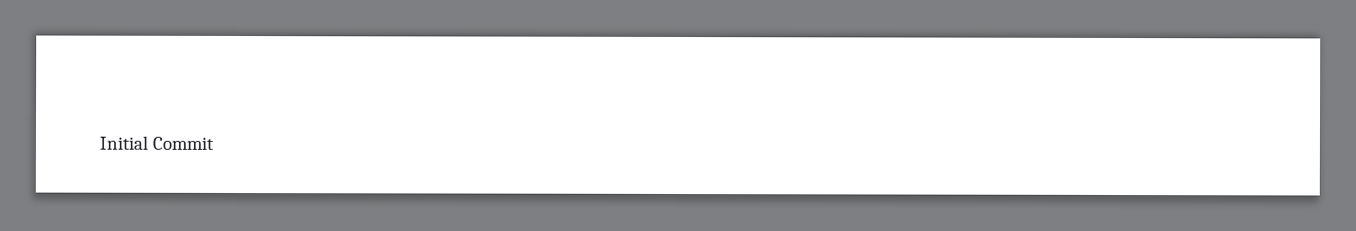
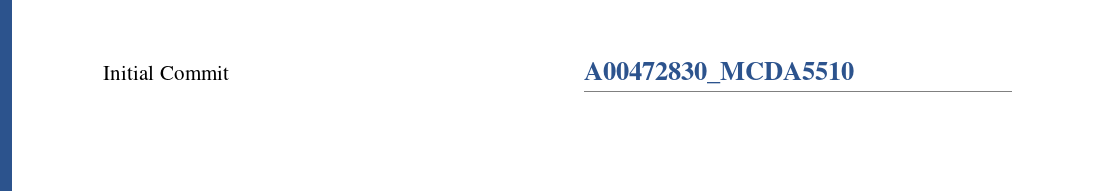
(215, 143) none -> [584,62,854,84] // A00472830_MCDA5510

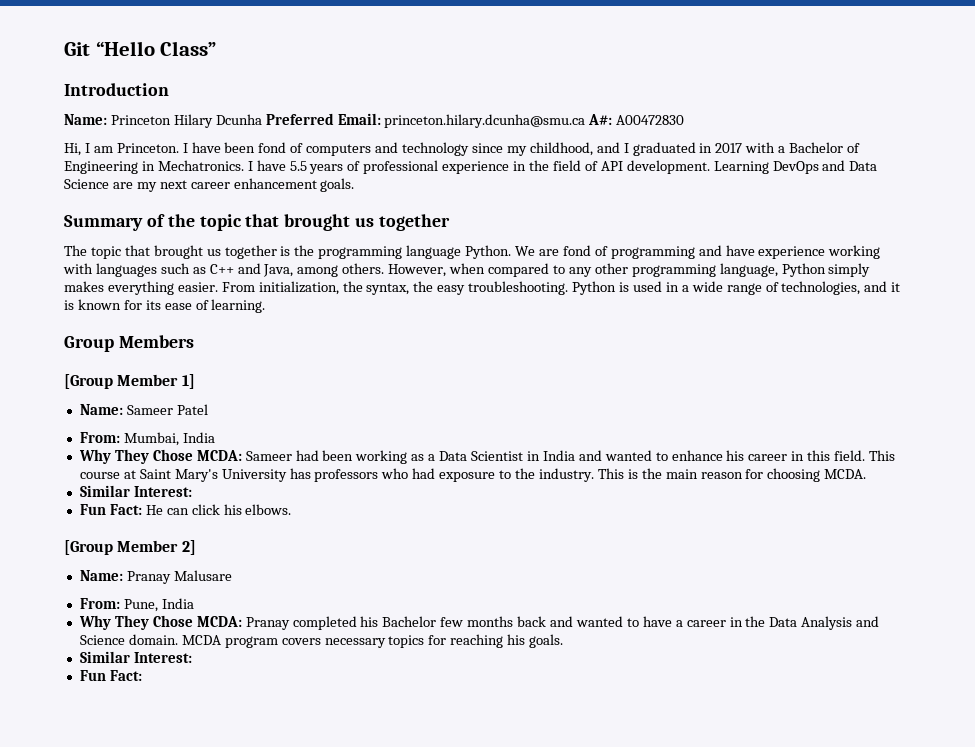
[103,65,229,80] [584,62,854,84] Initial Commit // A00472830_MCDA5510 -> [64,41,217,56] [64,83,169,96] [64,113,685,128] [64,142,861,156] [64,160,878,174] [64,178,355,192] [64,214,451,231] [64,245,881,259] [63,263,871,277] [64,281,901,295] [64,299,266,313] [64,335,194,352] [64,374,195,389] [79,404,208,415] [79,432,215,446] [78,449,895,464] [79,468,867,482] [79,485,192,497] [79,504,292,515] [64,540,196,555] [79,570,232,584] [79,598,194,612] [78,615,880,630] [79,634,564,648] [79,651,192,663] [79,670,142,681] Git “Hello Class” // Introduction // Name: Princeton Hilary Dcunha Preferred Email: princeton.hilary.dcunha@smu.ca A#: A00472830 // Hi, I am Princeton. I have been fond of computers and technology since my childhood, and I graduated in 2017 with a Bachelor of Engineering in Mechatronics. I have 5.5 years of professional experience in the field of API development. Learning DevOps and Data Science are my next career enhancement goals. // Summary of the topic that brought us together // The topic that brought us together is the programming language Python. We are fond of programming and have experience working with languages such as C++ and Java, among others. However, when compared to any other programming language, Python simply makes everything easier. From initialization, the syntax, the easy troubleshooting. Python is used in a wide range of technologies, and it is known for its ease of learning. // Group Members // [Group Member 1] // Name: Sameer Patel // From: Mumbai, India // Why They Chose MCDA: Sameer had been working as a Data Scientist in India and wanted to enhance his career in this field. This course at Saint Mary's University has professors who had exposure to the industry. This is the main reason for choosing MCDA. // Similar Interest: // Fun Fact: He can click his elbows. // [Group Member 2] // Name: Pranay Malusare // From: Pune, India // Why They Chose MCDA: Pranay completed his Bachelor few months back and wanted to have a career in the Data Analysis and Science domain. MCDA program covers necessary topics for reaching his goals. // Similar Interest: // Fun Fact:

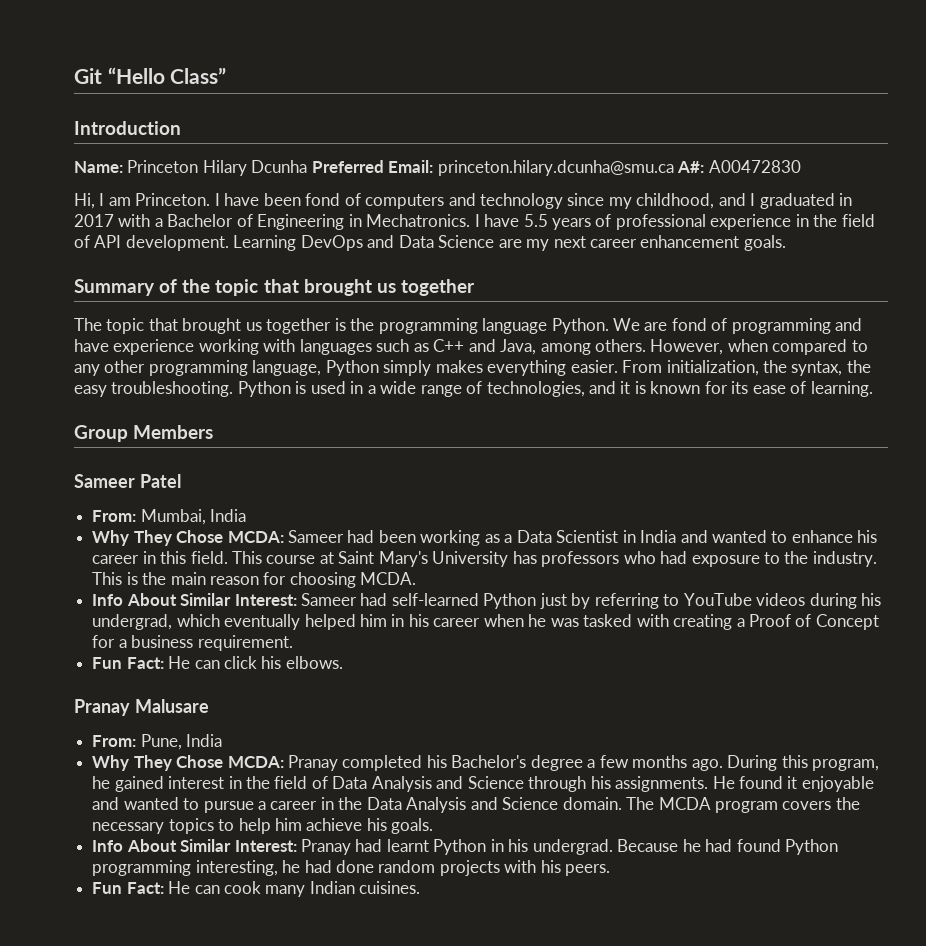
[64,374,195,389] [79,404,123,415] [Group Member 1] // Name: -> (214, 432) none
[79,485,192,497] Similar Interest: -> [92,593,881,609] [92,614,879,630] [92,635,293,651] Info About Similar Interest: Sameer had self-learned Python just by referring to YouTube videos during his undergrad, which eventually helped him in his career when he was tasked with creating a Proof of Concept for a business requirement.
[64,540,196,555] [79,570,123,581] [Group Member 2] // Name: -> (343, 662) none
[382,616,672,627] Bachelor few months back and wanted to have -> [451,755,879,771] [92,776,874,792] [92,797,254,813] Bachelor's degree a few months ago. During this program, he gained interest in the field of Data Analysis and Science through his assignments. He found it enjoyable and wanted to pursue
(178, 639) none -> [626,797,655,810] The
(321, 641) none -> [835,797,860,810] the
[428,634,504,648] for reaching -> [218,818,363,834] to help him achieve
[79,651,192,663] [79,670,142,681] Similar Interest: // Fun Fact: -> [92,839,838,855] [92,860,611,876] [92,881,421,897] Info About Similar Interest: Pranay had learnt Python in his undergrad. Because he had found Python programming interesting, he had done random projects with his peers. // Fun Fact: He can cook many Indian cuisines.

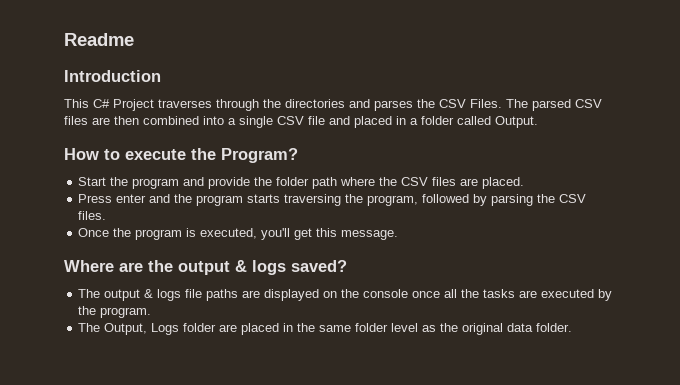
[74,67,227,84] [74,121,181,135] [74,160,801,176] [74,193,853,209] [74,214,875,230] [74,235,786,251] [74,279,475,296] [74,318,863,334] [74,339,868,355] [74,360,871,376] [74,381,873,397] [74,425,214,442] [74,474,181,488] [92,509,247,525] [92,530,878,546] [92,551,877,567] [92,572,417,588] [92,593,881,609] [92,614,879,630] [92,635,293,651] [92,656,343,669] [74,699,209,716] [92,734,223,750] [92,755,879,771] [92,776,874,792] [92,797,860,813] [92,818,434,834] [92,839,838,855] [92,860,611,876] [92,881,421,897] Git “Hello Class” // Introduction // Name: Princeton Hilary Dcunha Preferred Email: princeton.hilary.dcunha@smu.ca A#: A00472830 // Hi, I am Princeton. I have been fond of computers and technology since my childhood, and I graduated in 2017 with a Bachelor of Engineering in Mechatronics. I have 5.5 years of professional experience in the field of API development. Learning DevOps and Data Science are my next career enhancement goals. // Summary of the topic that brought us together // The topic that brought us together is the programming language Python. We are fond of programming and have experience working with languages such as C++ and Java, among others. However, when compared to any other programming language, Python simply makes everything easier. From initialization, the syntax, the easy troubleshooting. Python is used in a wide range of technologies, and it is known for its ease of learning. // Group Members // Sameer Patel // From: Mumbai, India // Why They Chose MCDA: Sameer had been working as a Data Scientist in India and wanted to enhance his career in this field. This course at Saint Mary's University has professors who had exposure to the industry. This is the main reason for choosing MCDA. // Info About Similar Interest: Sameer had self-learned Python just by referring to YouTube videos during his undergrad, which eventually helped him in his career when he was tasked with creating a Proof of Concept for a business requirement. // Fun Fact: He can click his elbows. // Pranay Malusare // From: Pune, India // Why They Chose MCDA: Pranay completed his Bachelor's degree a few months ago. During this program, he gained interest in the field of Data Analysis and Science through his assignments. He found it enjoyable and wanted to pursue a career in the Data Analysis and Science domain. The MCDA program covers the necessary topics to help him achieve his goals. // Info About Similar Interest: Pranay had learnt Python in his undergrad. Because he had found Python programming interesting, he had done random projects with his peers. // Fun Fact: He can cook many Indian cuisines. -> [64,33,134,46] [64,70,161,82] [64,99,602,111] [64,116,538,128] [64,148,298,163] [78,177,525,189] [78,194,587,206] [78,211,107,220] [78,228,399,240] [64,260,347,275] [78,289,613,301] [78,306,152,318] [78,323,573,335] Readme // Introduction // This C# Project traverses through the directories and parses the CSV Files. The parsed CSV files are then combined into a single CSV file and placed in a folder called Output. // How to execute the Program? // Start the program and provide the folder path where the CSV files are placed. // Press enter and the program starts traversing the program, followed by parsing the CSV files. // Once the program is executed, you'll get this message. // Where are the output & logs saved? // The output & logs file paths are displayed on the console once all the tasks are executed by the program. // The Output, Logs folder are placed in the same folder level as the original data folder.

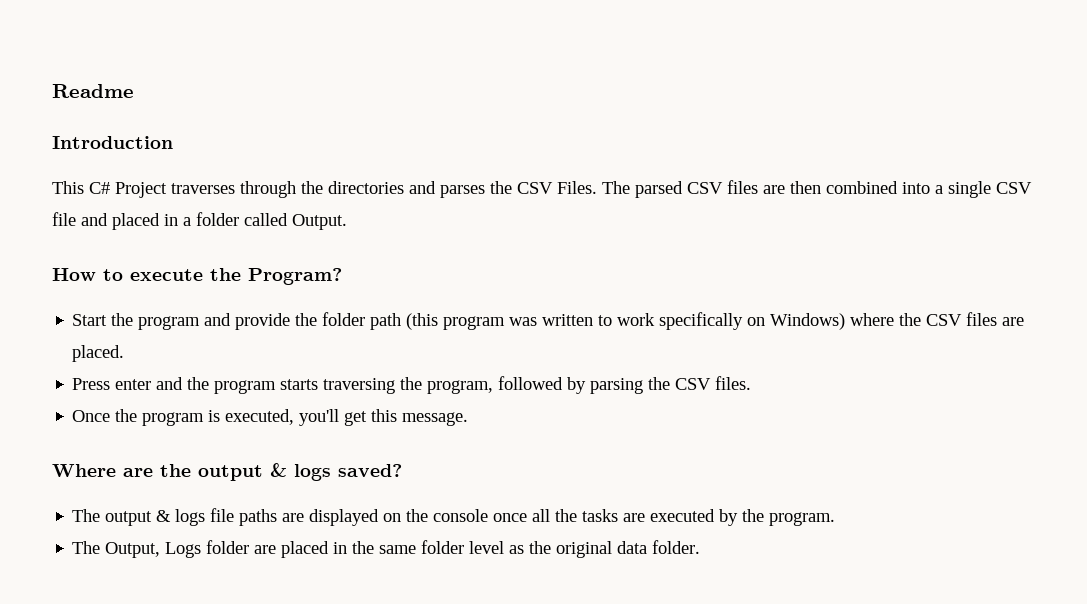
(338, 183) none -> [406,312,846,330] (this program was written to work specifically on Windows)

